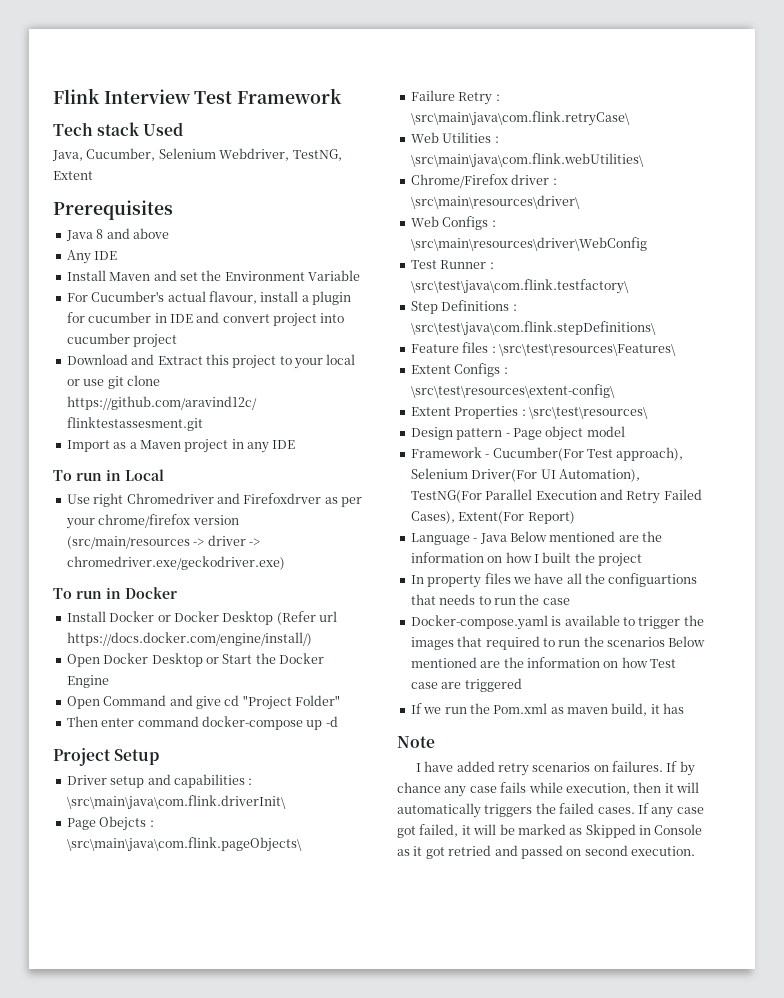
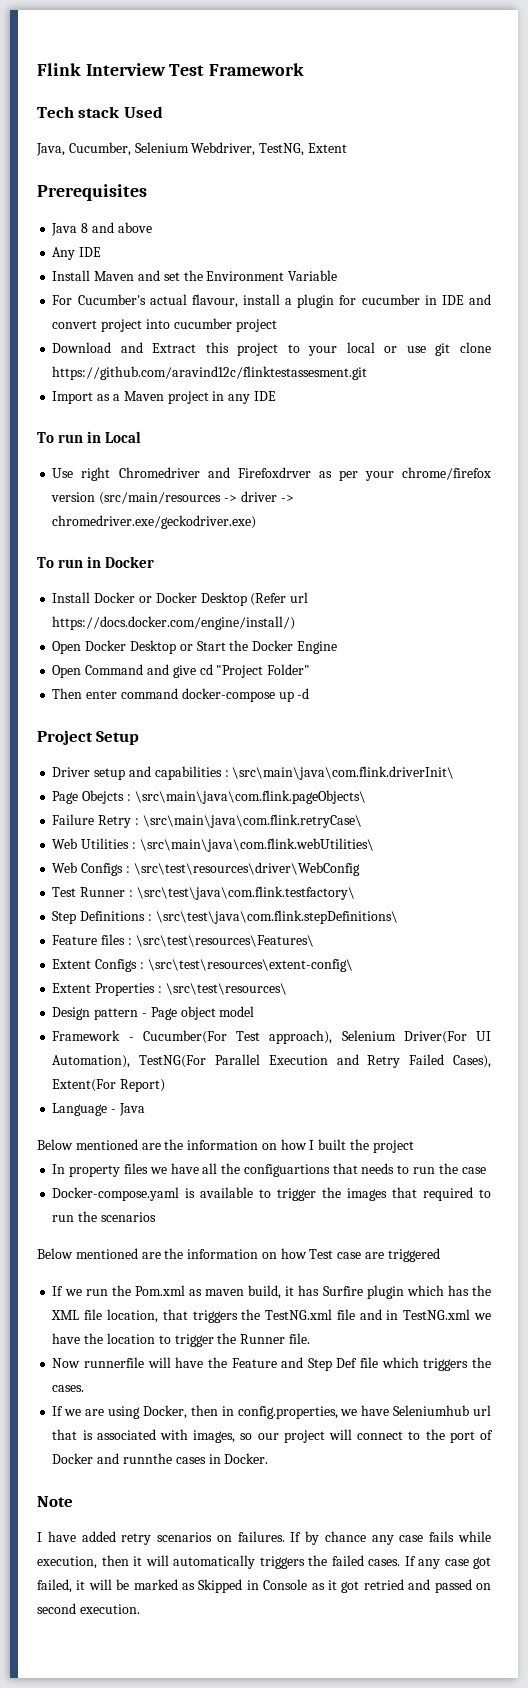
[410,174,557,188] [410,195,580,209] // Chrome/Firefox driver : \src\main\resources\driver\ -> (374, 845) none
[410,237,647,251] \src\main\resources\driver\WebConfig -> [133,862,360,876] \src\test\resources\driver\WebConfig
(507, 538) none -> (145, 1109) //
(665, 642) none -> (156, 1217) //
(685, 708) none -> [322,1285,491,1299] [51,1309,491,1323] [52,1333,310,1347] [52,1357,491,1371] [52,1385,85,1392] [52,1405,491,1419] [52,1429,493,1443] [52,1453,269,1464] Surfire plugin which has the XML file location, that triggers the TestNG.xml file and in TestNG.xml we have the location to trigger the Runner file. // Now runnerfile will have the Feature and Step Def file which triggers the cases. // If we are using Docker, then in config.properties, we have Seleniumhub url that is associated with images, so our project will connect to the port of Docker and runnthe cases in Docker.

